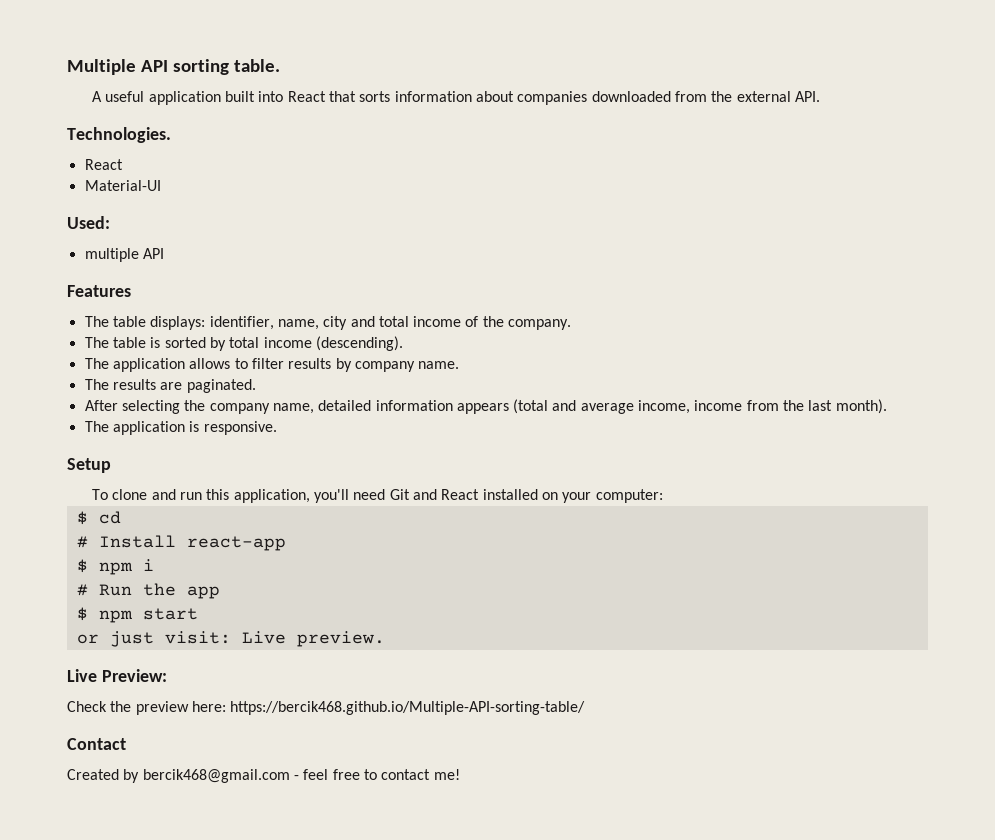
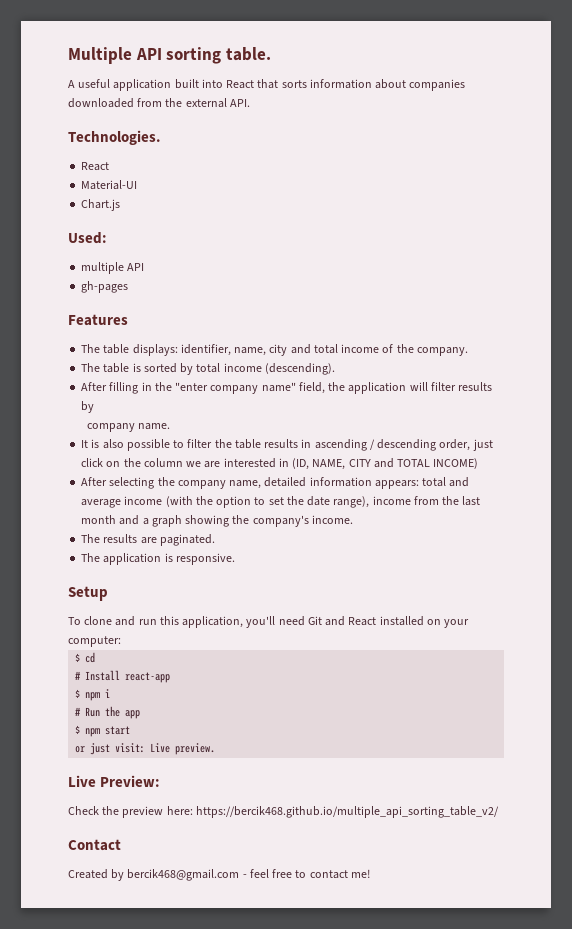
(161, 185) none -> [81,199,121,211] // Chart.js
(164, 253) none -> [81,281,129,293] // gh-pages
[84,358,248,372] The application allows to -> [81,382,428,394] After filling in the "enter company name" field, the application will
(352, 365) none -> (95, 407) //
[84,379,256,393] The results are paginated. -> [81,439,493,451] [81,458,479,470] It is also possible to filter the table results in ascending / descending order, just click on the column we are interested in (ID, NAME, CITY and TOTAL INCOME)
[456,399,887,414] appears (total and average income, income from the last month). -> [374,477,470,489] [81,496,481,508] [81,515,353,527] [81,534,215,546] appears: total and average income (with the option to set the date range), income from the last month and a graph showing the company's income. // The results are paginated.
[230,701,586,715] https://bercik468.github.io/Multiple-API-sorting-table/ -> [195,806,499,818] https://bercik468.github.io/multiple_api_sorting_table_v2/

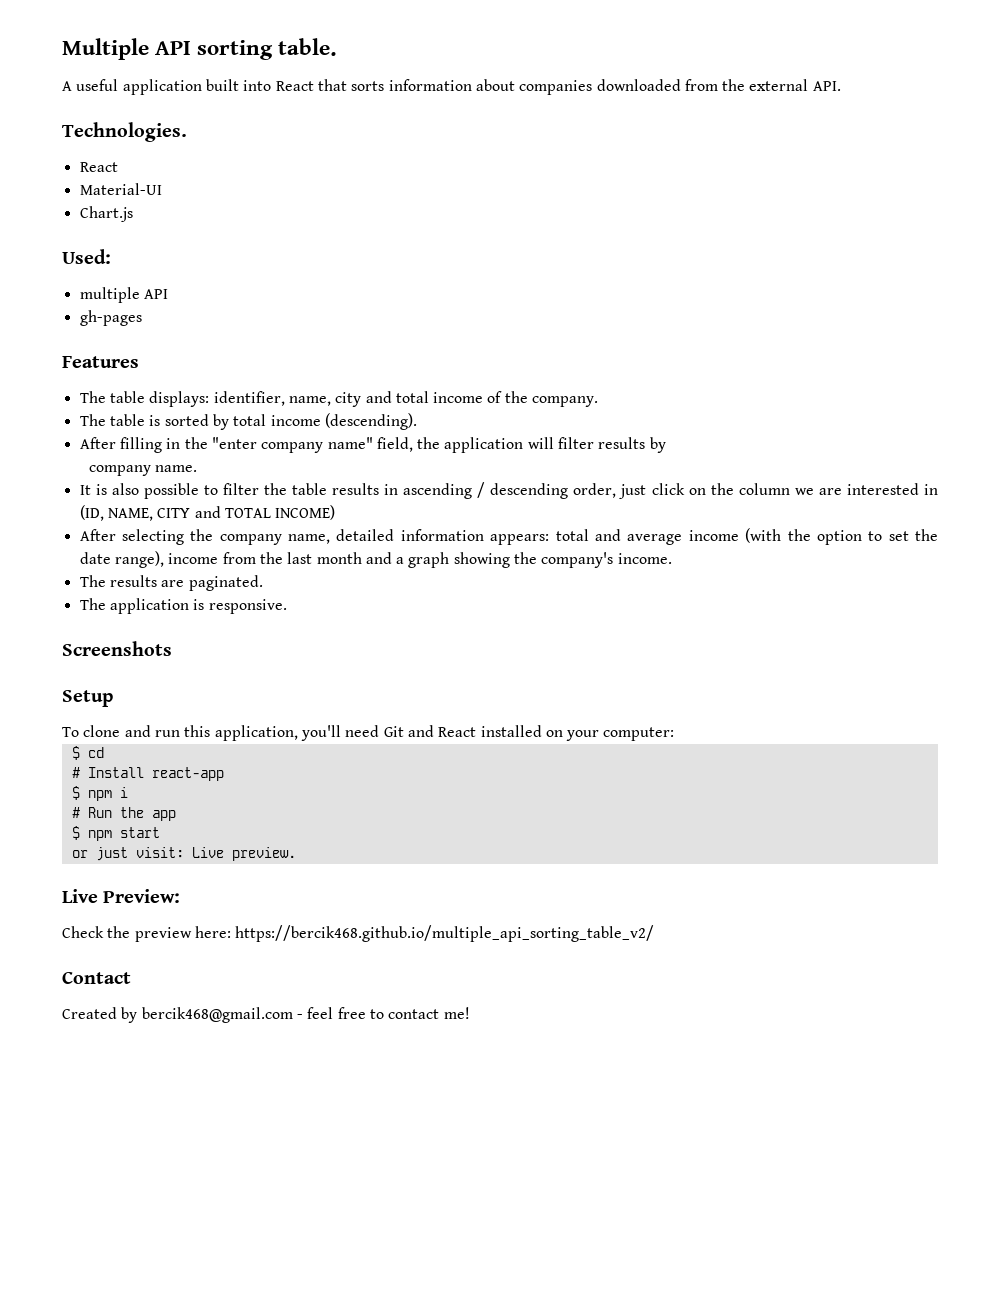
(235, 559) none -> [62,641,172,656] // Screenshots

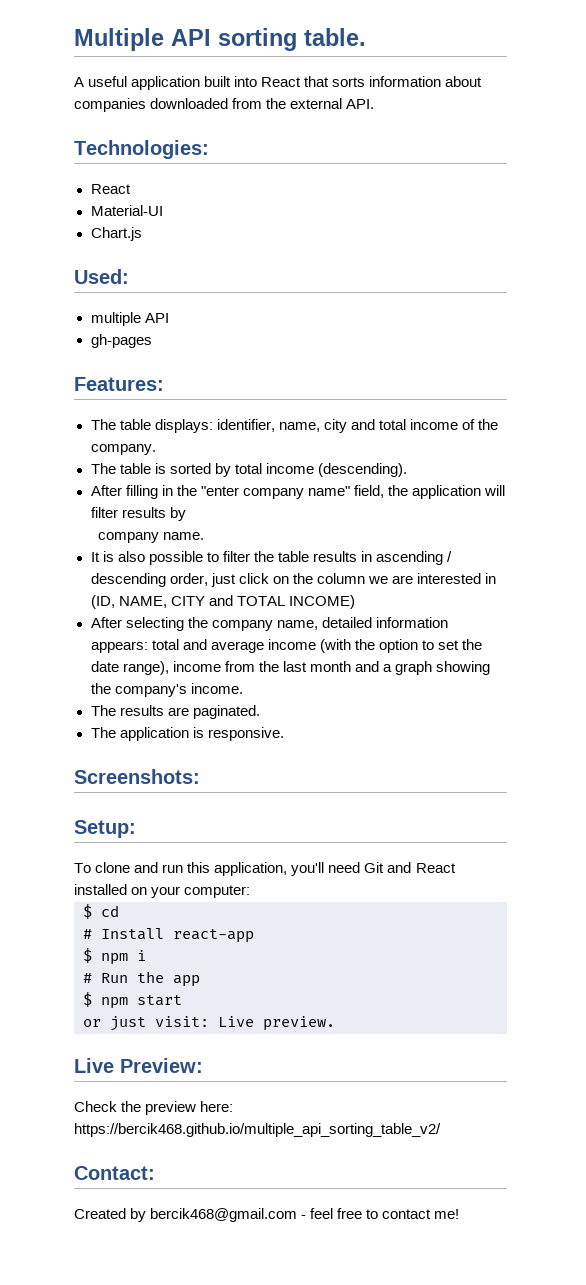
[62,122,187,142] Technologies. -> [74,140,209,159] Technologies:
[62,356,139,368] Features -> [74,377,164,391] Features:
[62,641,172,656] [62,690,113,707] Screenshots // Setup -> [74,769,200,784] [74,820,136,838] Screenshots: // Setup:
[62,971,131,984] Contact -> [74,1166,155,1180] Contact:

